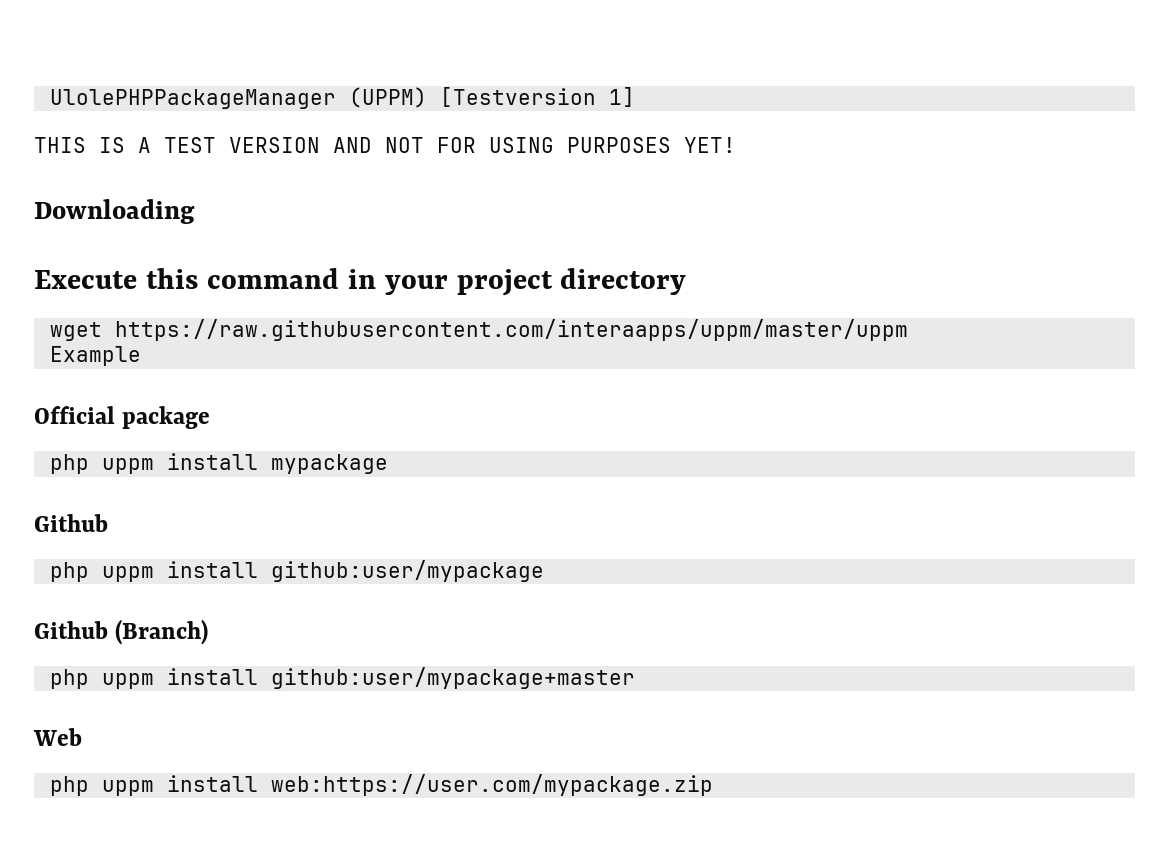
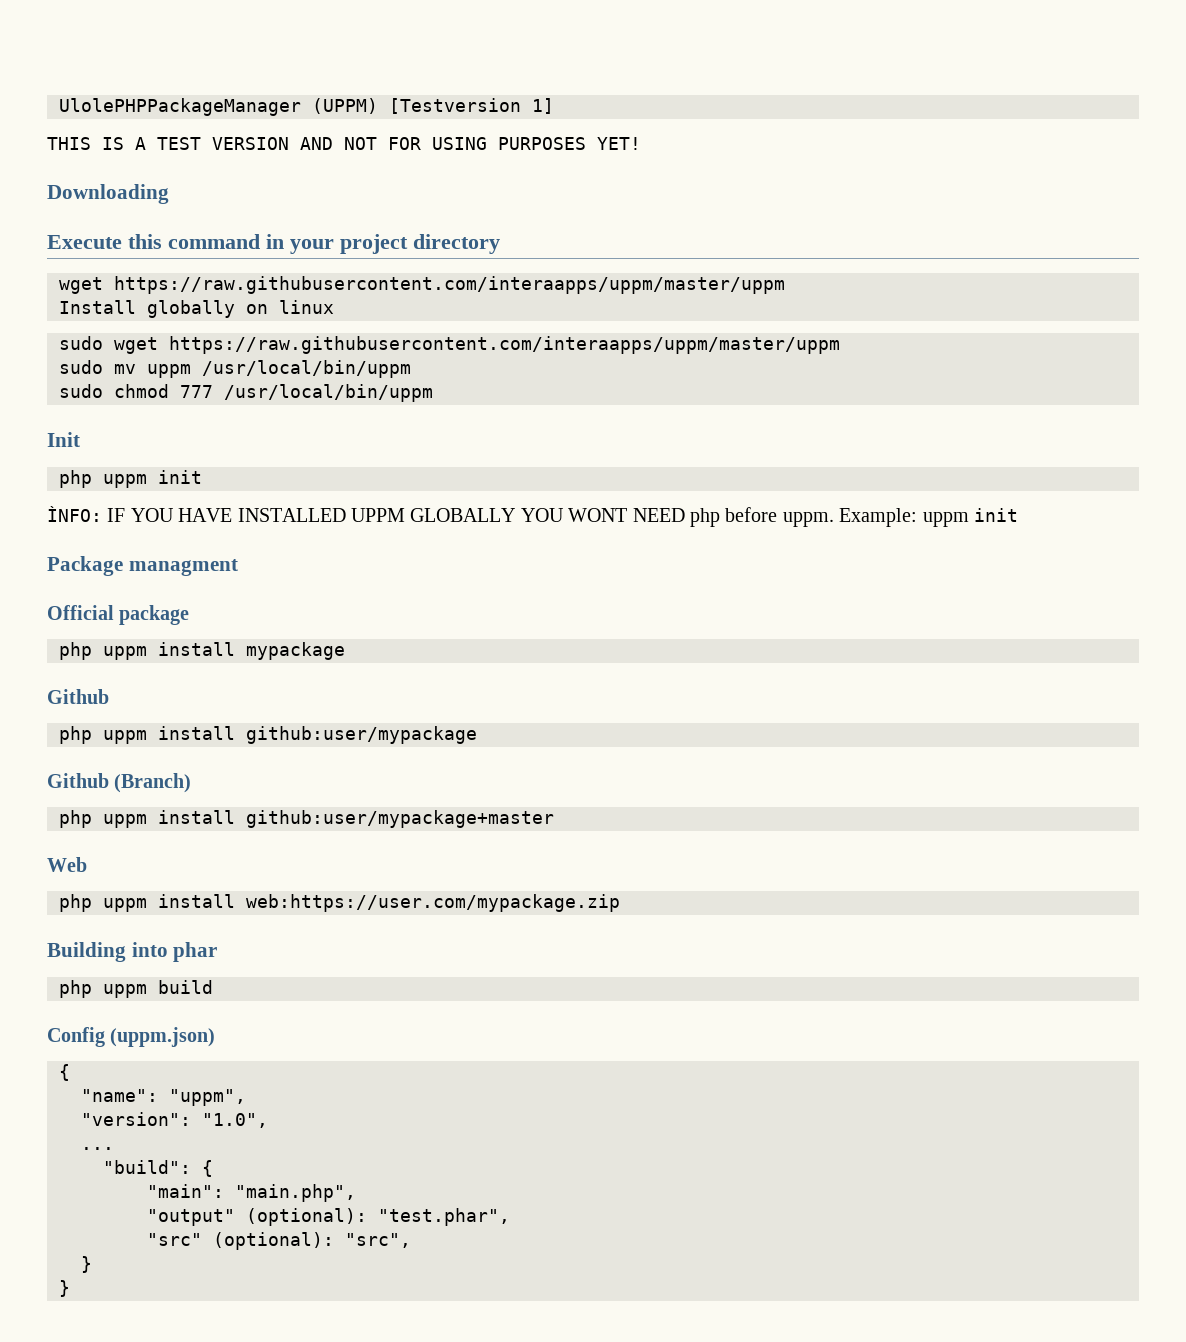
[49,346,141,366] Example -> [59,300,334,318] [59,336,840,354] [59,360,411,378] [59,384,433,402] [47,432,80,447] [59,470,202,488] [47,506,1018,527] [47,556,238,576] Install globally on linux // sudo wget https://raw.githubusercontent.com/interaapps/uppm/master/uppm // sudo mv uppm /usr/local/bin/uppm // sudo chmod 777 /usr/local/bin/uppm // Init // php uppm init // ÌNFO: IF YOU HAVE INSTALLED UPPM GLOBALLY YOU WONT NEED php before uppm. Example: uppm init // Package managment
(713, 785) none -> [47,942,218,962] [59,980,213,998] [47,1027,216,1047] [59,1064,70,1081] [81,1089,246,1106] [81,1112,268,1128] [81,1147,114,1150] [103,1160,213,1177] [147,1184,356,1202] [147,1208,510,1226] [147,1232,411,1250] [81,1256,92,1273] [59,1280,70,1297] // Building into phar // php uppm build // Config (uppm.json) // { // "name": "uppm", // "version": "1.0", // ... // "build": { // "main": "main.php", // "output" (optional): "test.phar", // "src" (optional): "src", // } // }

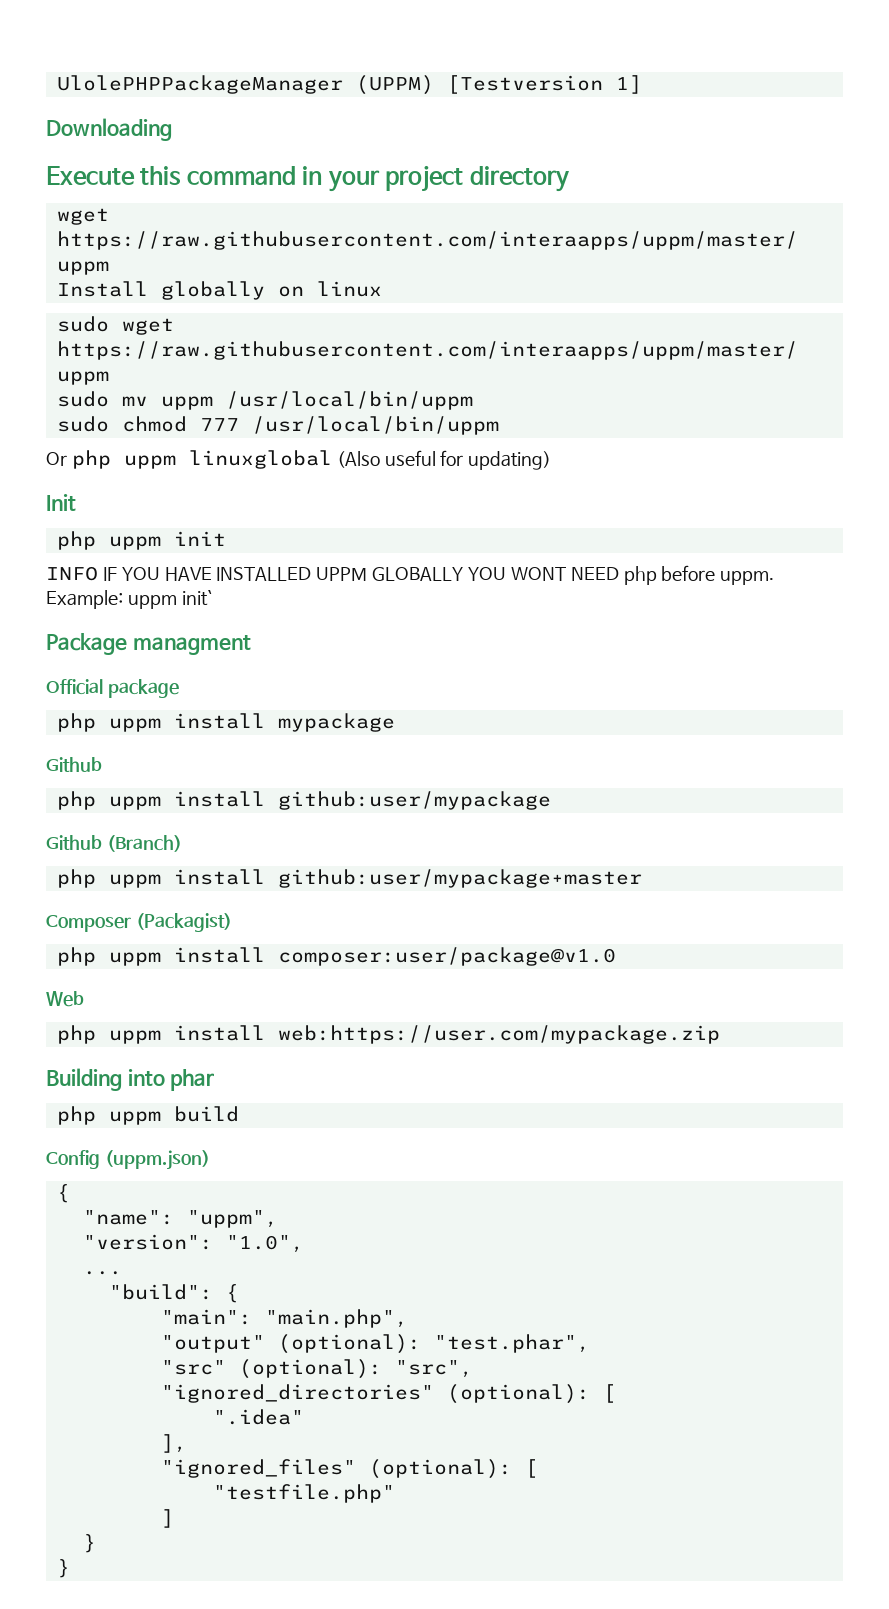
[47,137,641,150] // THIS IS A TEST VERSION AND NOT FOR USING PURPOSES YET! -> (642, 84) none
(433, 393) none -> [46,450,552,470] // Or php uppm linuxglobal (Also useful for updating)
[47,506,102,522] ÌNFO: -> [46,566,98,581] INFO
[973,508,1018,522] init -> [181,590,212,606] init`
(554, 819) none -> [46,913,232,932] [56,947,616,966] // Composer (Packagist) // php uppm install composer:user/package@v1.0
(411, 1240) none -> [160,1384,616,1404] [212,1409,304,1425] [160,1434,187,1453] [160,1459,538,1479] [212,1484,395,1503] [160,1509,174,1528] // "ignored_directories" (optional): [ // ".idea" // ], // "ignored_files" (optional): [ // "testfile.php" // ]

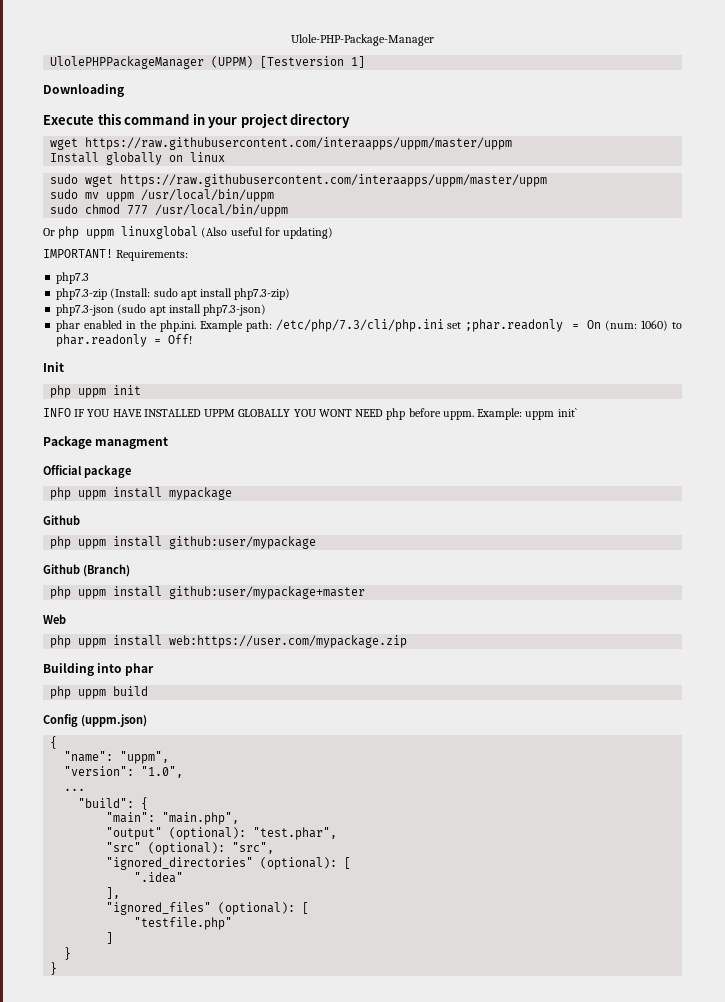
(56, 84) none -> [291,34,434,46] Ulole-PHP-Package-Manager //
(552, 460) none -> [43,249,189,261] [56,272,90,284] [56,288,291,300] [56,304,267,316] [56,319,682,332] [56,334,193,347] // IMPORTANT! Requirements: // php7.3 // php7.3-zip (Install: sudo apt install php7.3-zip) // php7.3-json (sudo apt install php7.3-json) // phar enabled in the php.ini. Example path: /etc/php/7.3/cli/php.ini set ;phar.readonly = On (num: 1060) to phar.readonly = Off!
[46,913,232,932] [56,947,616,966] // Composer (Packagist) // php uppm install composer:user/package@v1.0 -> (366, 592) none

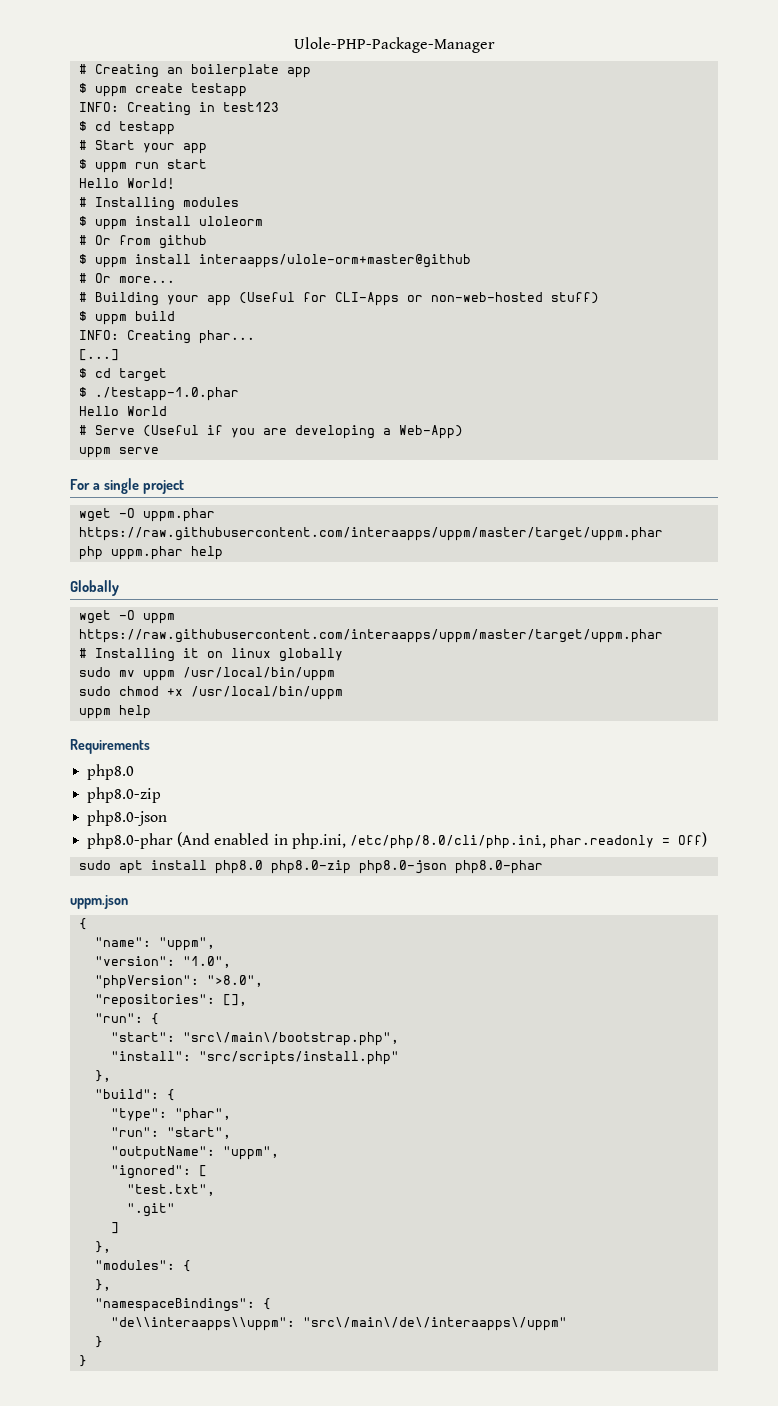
[50,56,366,69] [43,84,124,97] [43,113,238,128] UlolePHPPackageManager (UPPM) [Testversion 1] // Downloading // Execute this command in your -> [79,64,312,78] [79,83,248,97] [79,102,280,116] [79,121,176,135] [79,140,208,154] [79,159,208,173] [79,178,176,189] [79,197,240,211] [79,216,264,230] [79,235,208,249] [79,254,472,268] [79,273,176,283] [79,292,600,306] [79,311,176,325] [79,330,256,344] [79,349,120,361] [79,368,168,382] [79,387,240,401] [79,406,168,416] [79,425,464,439] [79,447,160,458] [70,478,139,494] # Creating an boilerplate app // $ uppm create testapp // INFO: Creating in test123 // $ cd testapp // # Start your app // $ uppm run start // Hello World! // # Installing modules // $ uppm install uloleorm // # Or from github // $ uppm install interaapps/ulole-orm+master@github // # Or more... // # Building your app (Useful for CLI-Apps or non-web-hosted stuff) // $ uppm build // INFO: Creating phar... // [...] // $ cd target // $ ./testapp-1.0.phar // Hello World // # Serve (Useful if you are developing a Web-App) // uppm serve // For a single
[290,113,351,128] [50,137,513,150] [50,152,163,165] directory // wget https://raw.githubusercontent.com/interaapps/uppm/master/uppm // Install globally -> [79,508,216,522] [79,527,664,541] [79,546,224,560] [70,580,119,596] [79,610,176,624] [79,629,664,643] [79,648,200,662] // wget -O uppm.phar https://raw.githubusercontent.com/interaapps/uppm/master/target/uppm.phar // php uppm.phar help // Globally // wget -O uppm https://raw.githubusercontent.com/interaapps/uppm/master/target/uppm.phar // # Installing it
[50,174,548,187] // sudo wget https://raw.githubusercontent.com/interaapps/uppm/master/uppm -> [279,648,344,662] globally
[127,204,289,217] [43,226,334,239] [43,249,189,261] [56,272,90,284] [56,288,291,300] [56,304,267,316] [56,319,682,332] [56,334,193,347] [43,362,64,372] [50,385,142,398] [43,408,577,420] [43,436,169,449] [43,465,131,478] [50,487,233,500] [43,515,80,525] [50,536,317,549] [43,564,130,577] [50,586,366,599] [43,614,66,624] [50,635,408,648] [43,663,155,676] [50,686,149,699] [43,714,147,727] 777 /usr/local/bin/uppm // Or php uppm linuxglobal (Also useful for updating) // IMPORTANT! Requirements: // php7.3 // php7.3-zip (Install: sudo apt install php7.3-zip) // php7.3-json (sudo apt install php7.3-json) // phar enabled in the php.ini. Example path: /etc/php/7.3/cli/php.ini set ;phar.readonly = On (num: 1060) to phar.readonly = Off! // Init // php uppm init // INFO IF YOU HAVE INSTALLED UPPM GLOBALLY YOU WONT NEED php before uppm. Example: uppm init` // Package managment // Official package // php uppm install mypackage // Github // php uppm install github:user/mypackage // Github (Branch) // php uppm install github:user/mypackage+master // Web // php uppm install web:https://user.com/mypackage.zip // Building into phar // php uppm build // Config (uppm.json) -> [167,686,344,700] [79,705,152,719] [70,739,150,754] [87,764,135,780] [87,787,162,803] [87,810,168,826] [87,832,708,849] [79,860,544,874] [70,895,128,909] +x /usr/local/bin/uppm // uppm help // Requirements // php8.0 // php8.0-zip // php8.0-json // php8.0-phar (And enabled in php.ini, /etc/php/8.0/cli/php.ini, phar.readonly = Off) // sudo apt install php8.0 php8.0-zip php8.0-json php8.0-phar // uppm.json
[64,788,86,791] [78,797,149,810] [106,812,240,825] [106,827,338,840] [106,842,275,855] [106,857,352,870] [134,872,184,883] [106,887,121,899] [106,902,310,915] [134,917,233,930] [106,932,114,944] ... // "build": { // "main": "main.php", // "output" (optional): "test.phar", // "src" (optional): "src", // "ignored_directories" (optional): [ // ".idea" // ], // "ignored_files" (optional): [ // "testfile.php" // ] -> [95,975,264,989] [95,994,248,1008] [95,1013,160,1025] [111,1032,400,1046] [111,1051,400,1065] [95,1070,112,1082] [95,1089,176,1101] [111,1108,232,1122] [111,1127,232,1139] [111,1146,280,1160] [111,1165,208,1179] [127,1184,216,1196] [127,1203,176,1217] [111,1222,120,1234] [95,1241,112,1253] [95,1260,192,1272] [95,1279,112,1291] [95,1298,272,1312] [111,1317,568,1331] "phpVersion": ">8.0", // "repositories": [], // "run": { // "start": "src\/main\/bootstrap.php", // "install": "src/scripts/install.php" // }, // "build": { // "type": "phar", // "run": "start", // "outputName": "uppm", // "ignored": [ // "test.txt", // ".git" // ] // }, // "modules": { // }, // "namespaceBindings": { // "de\\interaapps\\uppm": "src\/main\/de\/interaapps\/uppm"

